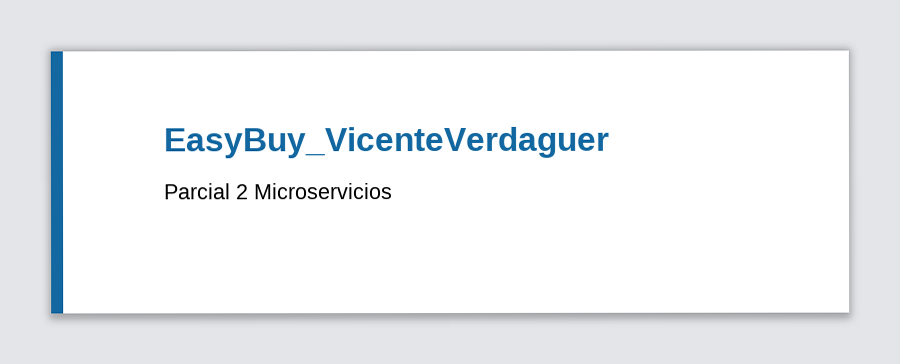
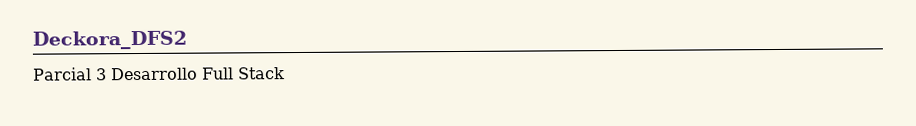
[163,126,609,159] EasyBuy_VicenteVerdaguer -> [32,30,187,50] Deckora_DFS2
[236,183,393,200] 2 Microservicios -> [96,67,285,81] 3 Desarrollo Full Stack

